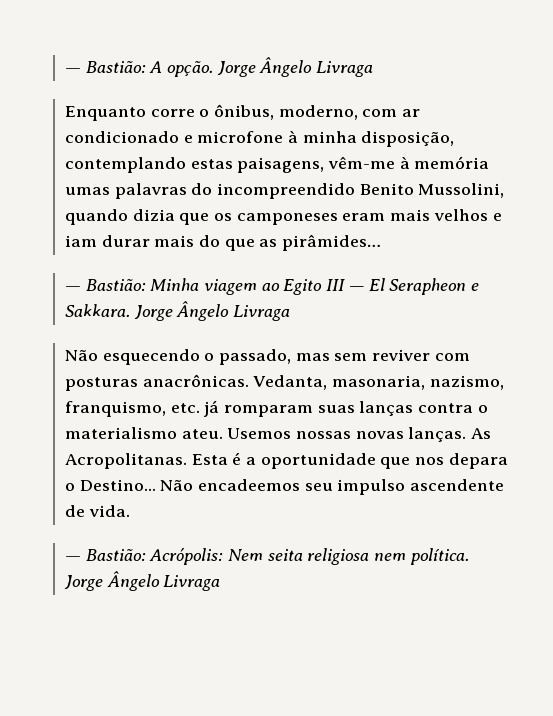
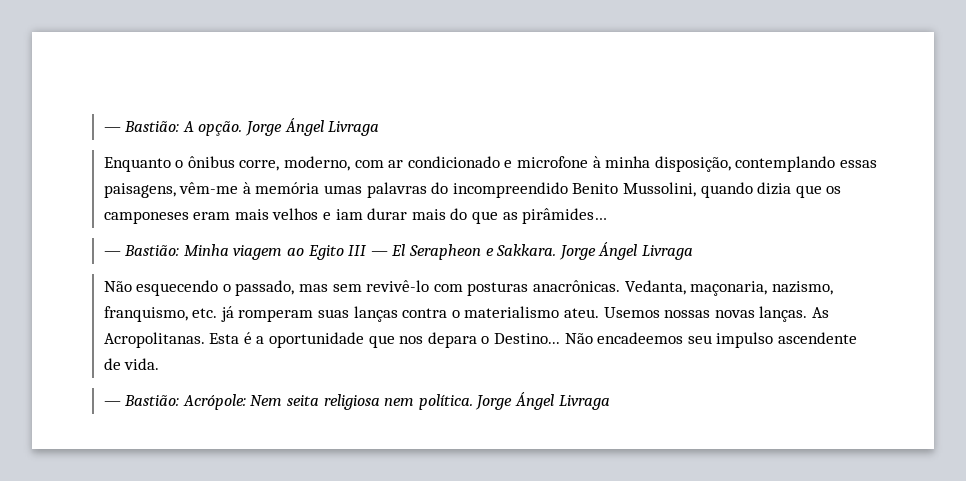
[259,57,313,77] Ângelo -> [284,118,324,136] Ángel
[150,104,275,120] corre o ônibus, -> [175,156,280,171] o ônibus corre,
[190,159,233,169] estas -> [839,160,877,168] essas
[176,301,230,321] Ângelo -> [598,242,638,260] Ángel
[372,349,431,361] reviver -> [366,280,430,292] revivê-lo
[332,375,426,390] masonaria, -> [690,281,768,296] maçonaria,
[224,405,314,417] romparam -> [238,309,314,322] romperam
[149,548,224,565] Acrópolis: -> [182,394,246,410] Acrópole:
[106,571,160,591] Ângelo -> [515,392,555,410] Ángel

